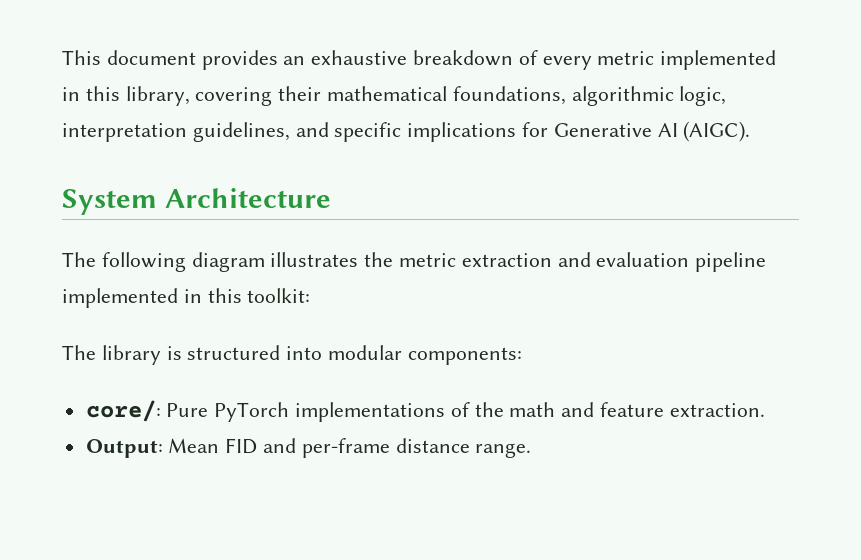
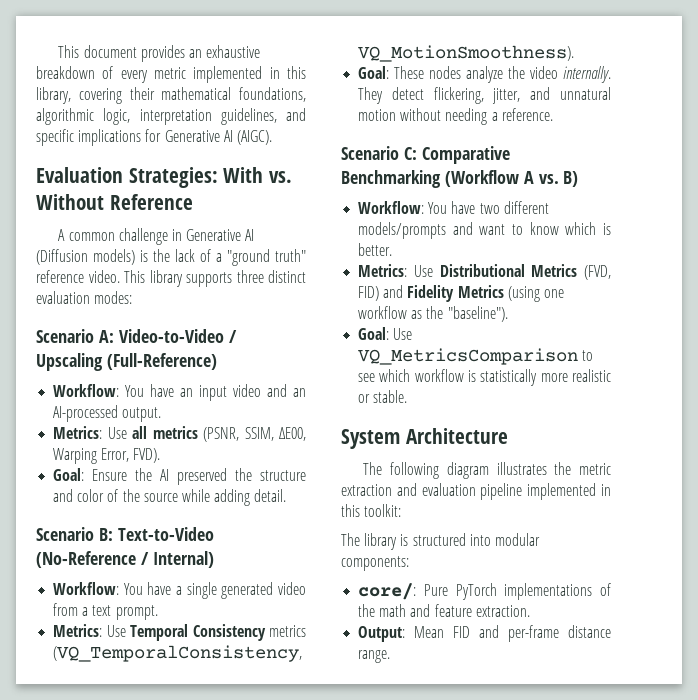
(751, 131) none -> [36,167,293,188] [36,194,193,210] [58,228,255,245] [36,249,306,266] [36,270,306,287] [36,291,133,304] [36,329,237,343] [36,353,217,371] [53,384,306,401] [53,405,162,422] [53,426,306,442] [53,448,161,464] [53,468,306,485] [53,489,287,506] [36,527,214,541] [36,551,214,568] [53,582,306,599] [53,603,158,620] [53,624,306,641] [53,645,303,662] [358,45,575,62] [358,66,611,83] [358,87,611,104] [358,108,553,125] [341,146,510,164] [341,170,579,188] [358,201,549,214] [358,222,611,239] [358,243,393,256] [358,264,611,280] [358,285,564,302] [358,306,508,322] [358,327,413,340] [358,348,594,365] [358,369,611,386] [358,390,408,403] // Evaluation Strategies: With vs. Without Reference // A common challenge in Generative AI (Diffusion models) is the lack of a "ground truth" reference video. This library supports three distinct evaluation modes: // Scenario A: Video-to-Video / Upscaling (Full-Reference) // Workflow: You have an input video and an AI-processed output. // Metrics: Use all metrics (PSNR, SSIM, ΔE00, Warping Error, FVD). // Goal: Ensure the AI preserved the structure and color of the source while adding detail. // Scenario B: Text-to-Video (No-Reference / Internal) // Workflow: You have a single generated video from a text prompt. // Metrics: Use Temporal Consistency metrics (VQ_TemporalConsistency, VQ_MotionSmoothness). // Goal: These nodes analyze the video internally. They detect flickering, jitter, and unnatural motion without needing a reference. // Scenario C: Comparative Benchmarking (Workflow A vs. B) // Workflow: You have two different models/prompts and want to know which is better. // Metrics: Use Distributional Metrics (FVD, FID) and Fidelity Metrics (using one workflow as the "baseline"). // Goal: Use VQ_MetricsComparison to see which workflow is statistically more realistic or stable.

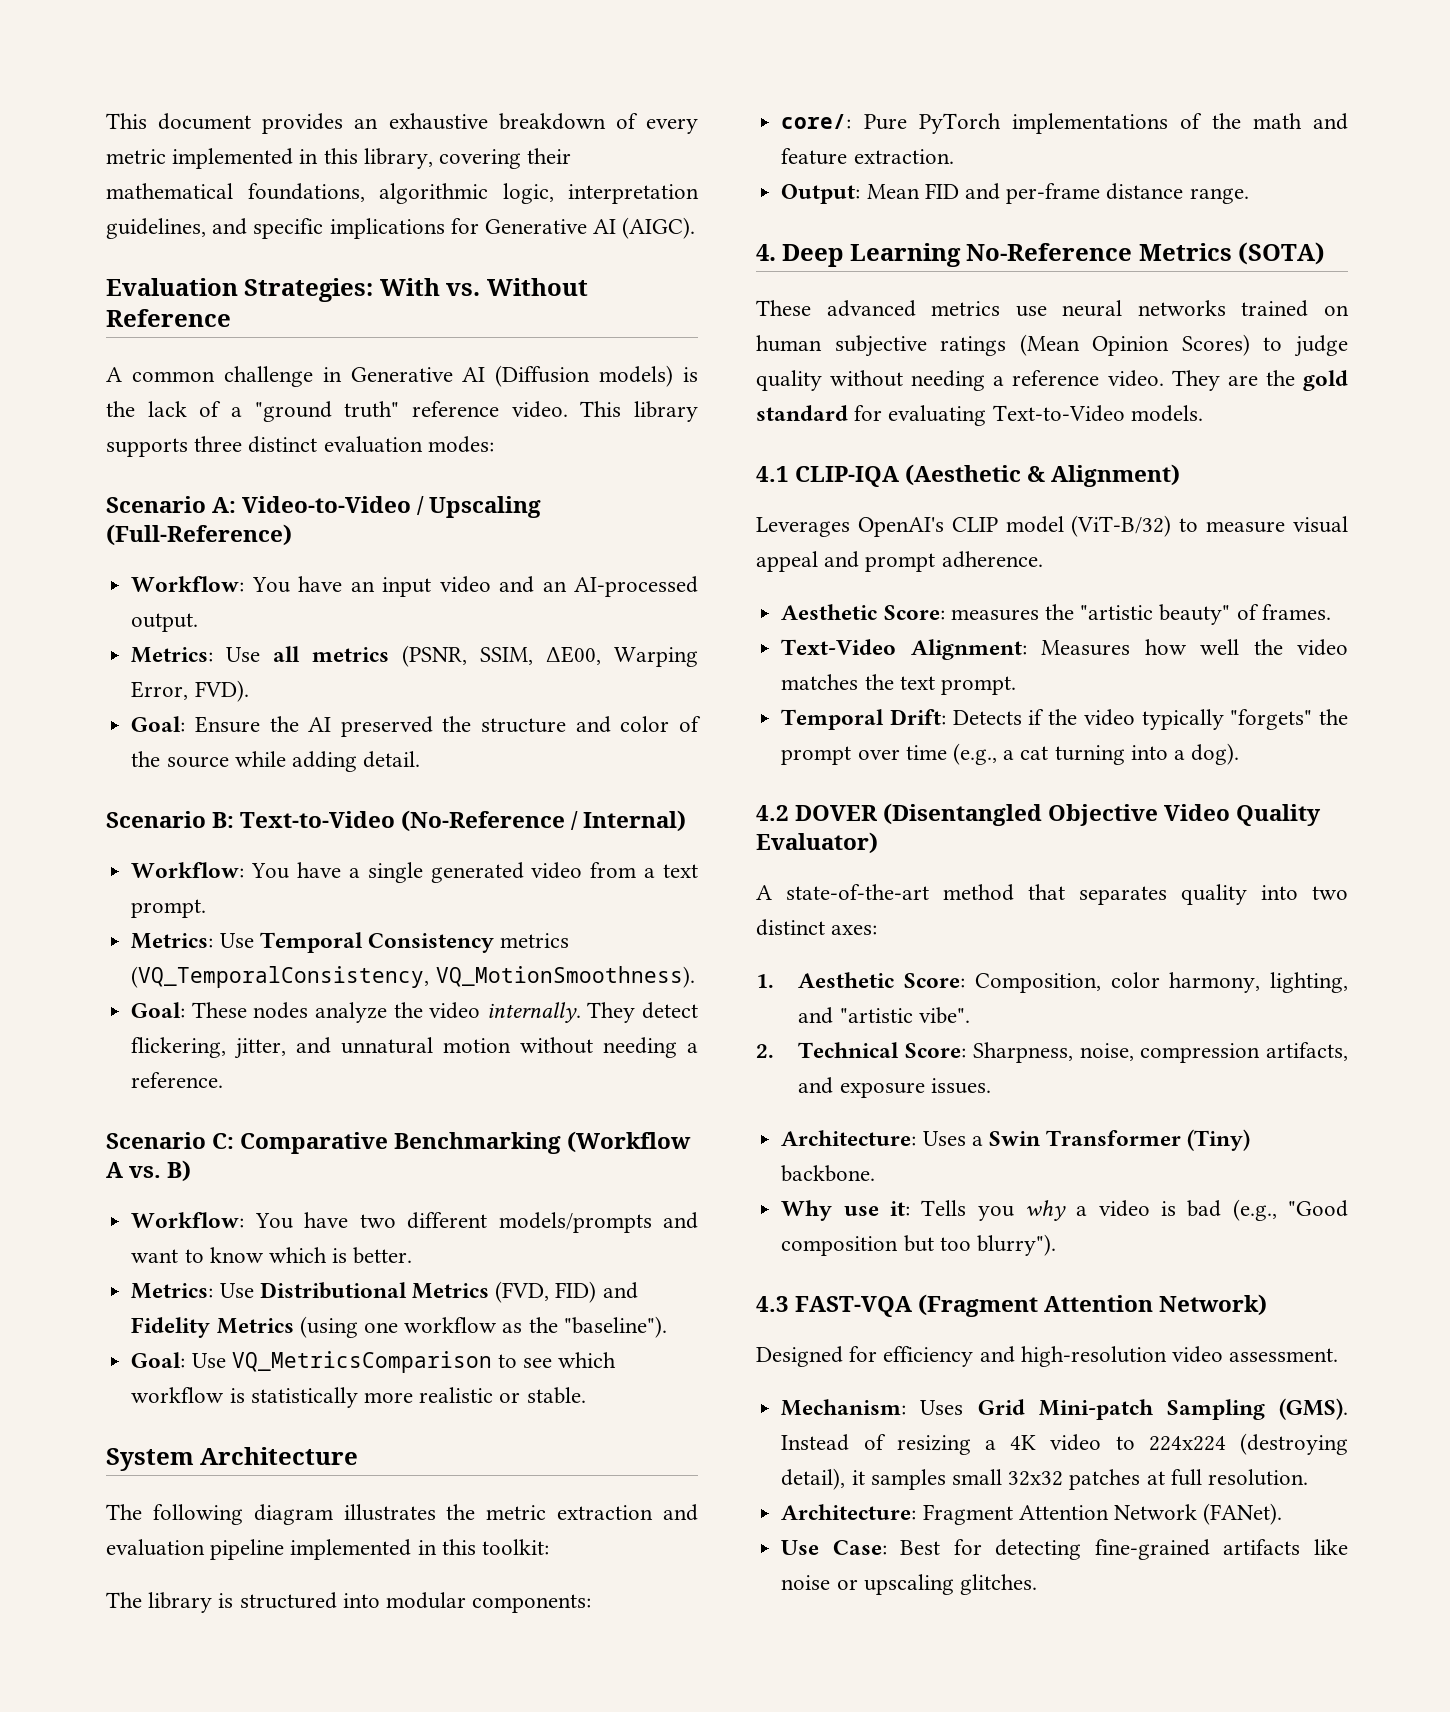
(391, 656) none -> [756,242,1326,267] [756,300,1349,317] [756,334,1348,357] [756,370,1348,391] [756,405,1203,426] [756,464,1181,487] [756,515,1348,537] [756,551,1043,572] [781,604,1331,625] [781,639,1348,660] [781,674,1016,695] [781,709,1348,730] [781,743,1240,765] [756,803,1322,826] [756,832,878,854] [756,884,1348,905] [756,919,878,936] [756,972,1348,993] [798,1007,970,1024] [756,1042,1348,1063] [798,1077,991,1098] [781,1129,1251,1151] [781,1165,876,1182] [781,1199,1348,1221] [781,1234,1056,1256] [756,1294,1268,1317] [756,1346,1339,1367] [781,1398,1348,1420] [781,1433,1348,1455] [781,1468,1308,1490] [781,1503,1283,1525] [781,1539,1348,1560] [781,1574,1037,1595] // 4. Deep Learning No-Reference Metrics (SOTA) // These advanced metrics use neural networks trained on human subjective ratings (Mean Opinion Scores) to judge quality without needing a reference video. They are the gold standard for evaluating Text-to-Video models. // 4.1 CLIP-IQA (Aesthetic & Alignment) // Leverages OpenAI's CLIP model (ViT-B/32) to measure visual appeal and prompt adherence. // Aesthetic Score: measures the "artistic beauty" of frames. // Text-Video Alignment: Measures how well the video matches the text prompt. // Temporal Drift: Detects if the video typically "forgets" the prompt over time (e.g., a cat turning into a dog). // 4.2 DOVER (Disentangled Objective Video Quality Evaluator) // A state-of-the-art method that separates quality into two distinct axes: // 1. Aesthetic Score: Composition, color harmony, lighting, and "artistic vibe". // 2. Technical Score: Sharpness, noise, compression artifacts, and exposure issues. // Architecture: Uses a Swin Transformer (Tiny) backbone. // Why use it: Tells you why a video is bad (e.g., "Good composition but too blurry"). // 4.3 FAST-VQA (Fragment Attention Network) // Designed for efficiency and high-resolution video assessment. // Mechanism: Uses Grid Mini-patch Sampling (GMS). Instead of resizing a 4K video to 224x224 (destroying detail), it samples small 32x32 patches at full resolution. // Architecture: Fragment Attention Network (FANet). // Use Case: Best for detecting fine-grained artifacts like noise or upscaling glitches.

